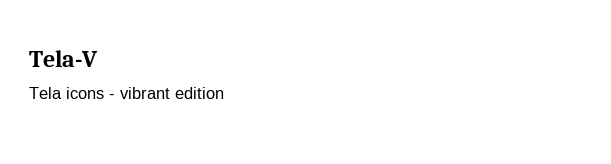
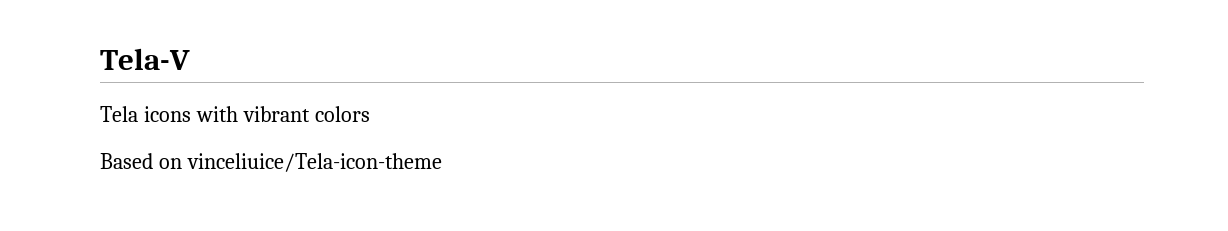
[109,87,224,99] - vibrant edition -> [195,106,370,122] [100,153,442,172] with vibrant colors // Based on vinceliuice/Tela-icon-theme

